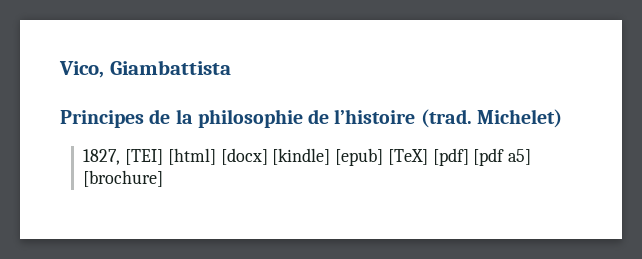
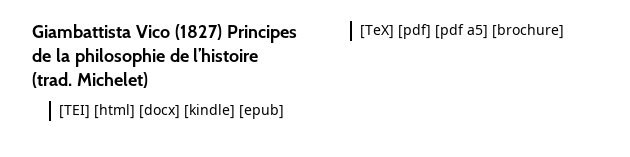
[59,61,104,78] Vico, -> (32, 31) none
(231, 67) // -> [135,24,222,40] Vico (1827)
[83,149,121,165] 1827, -> (148, 80) none

